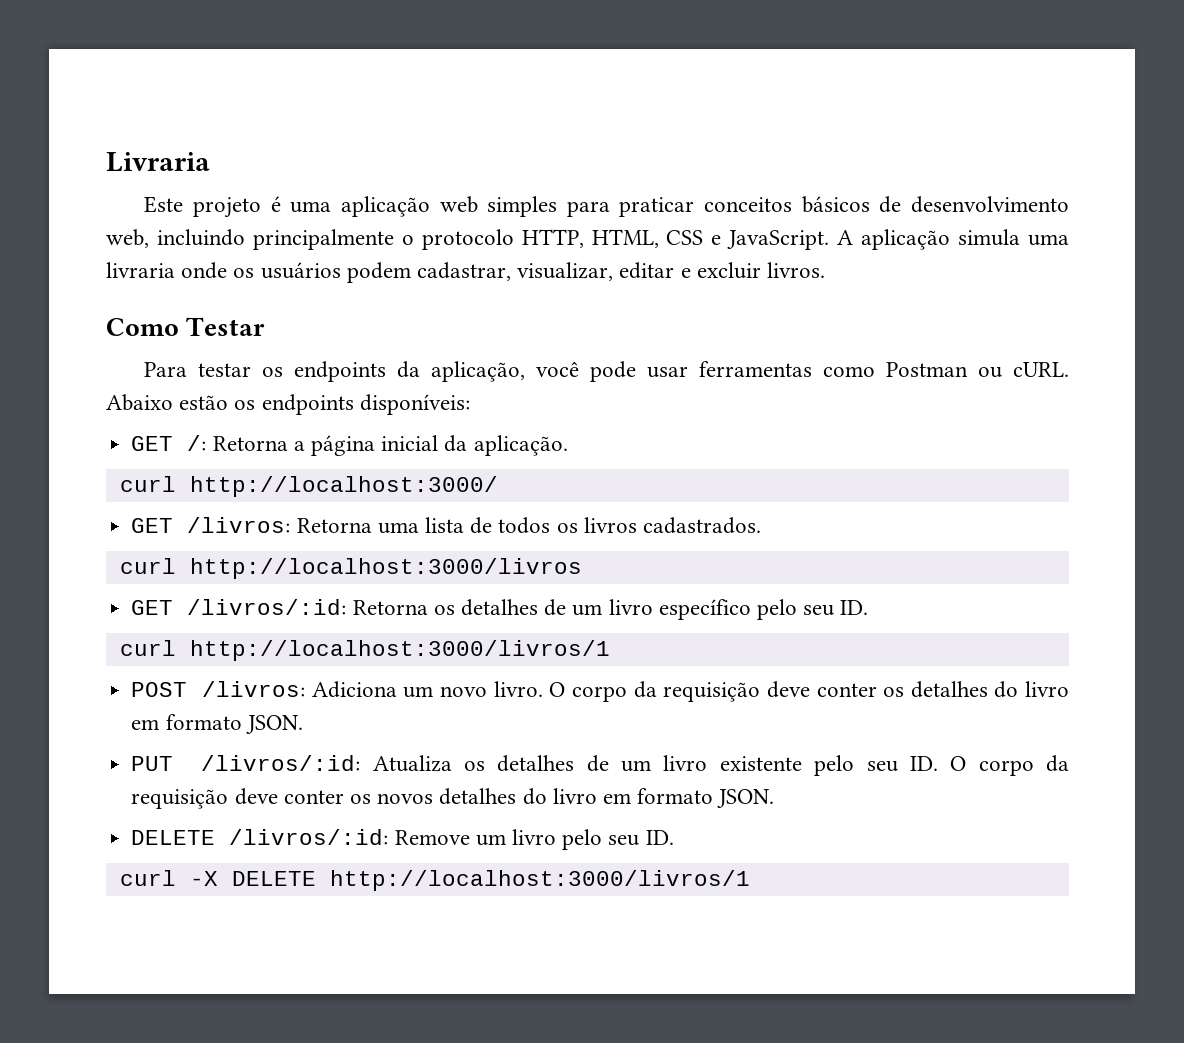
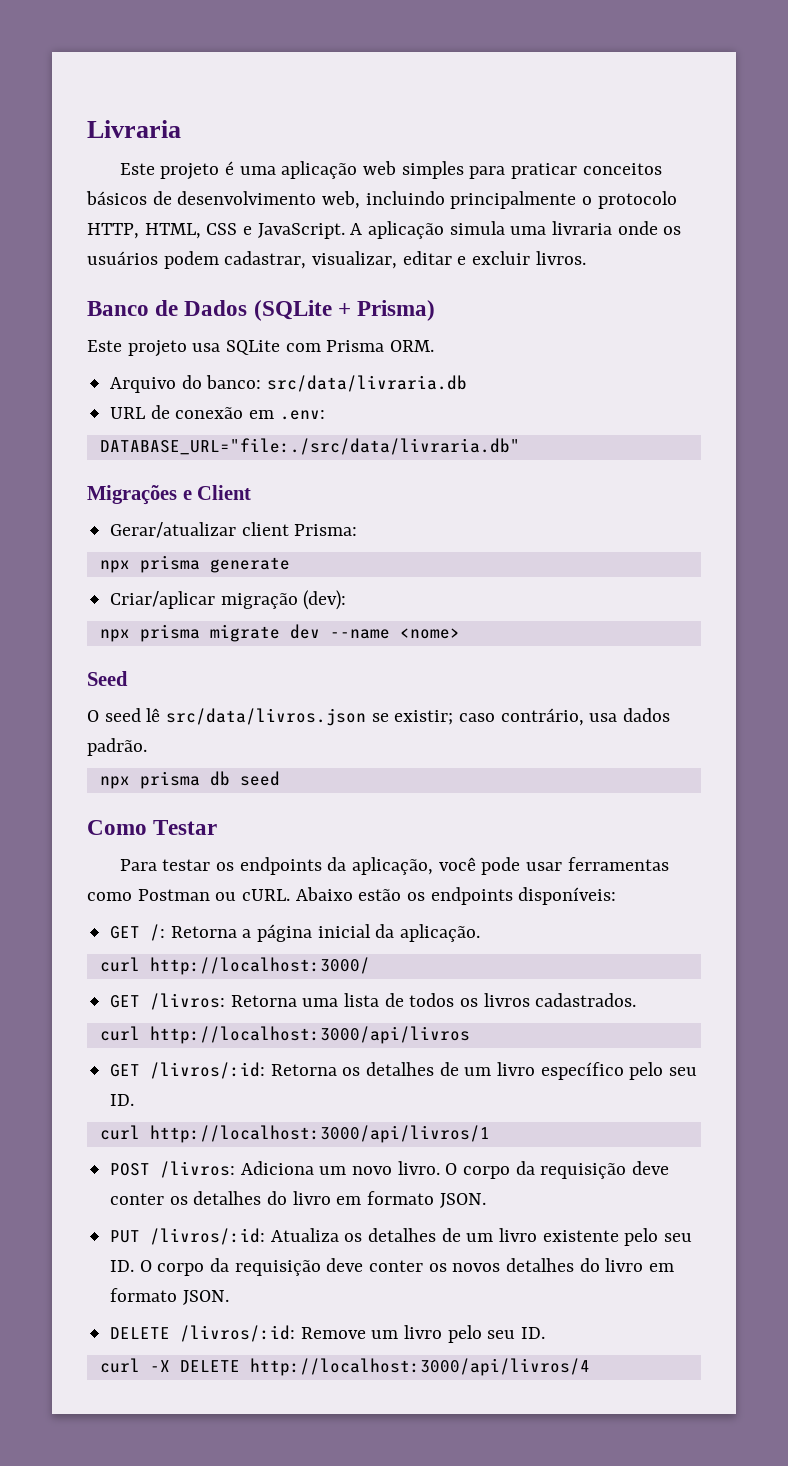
(826, 270) none -> [87,300,436,321] [87,340,435,357] [110,375,468,393] [110,405,325,420] [99,438,520,455] [87,485,252,505] [110,522,358,538] [99,555,290,573] [110,590,347,610] [99,624,460,642] [87,671,128,686] [87,708,671,726] [87,738,147,756] [99,771,280,789] // Banco de Dados (SQLite + Prisma) // Este projeto usa SQLite com Prisma ORM. // Arquivo do banco: src/data/livraria.db // URL de conexão em .env: // DATABASE_URL="file:./src/data/livraria.db" // Migrações e Client // Gerar/atualizar client Prisma: // npx prisma generate // Criar/aplicar migração (dev): // npx prisma migrate dev --name <nome> // Seed // O seed lê src/data/livros.json se existir; caso contrário, usa dados padrão. // npx prisma db seed
[189,558,582,579] http://localhost:3000/livros -> [149,1026,470,1044] http://localhost:3000/api/livros
[189,640,610,661] http://localhost:3000/livros/1 -> [149,1125,490,1143] http://localhost:3000/api/livros/1
[329,870,750,891] http://localhost:3000/livros/1 -> [249,1358,590,1376] http://localhost:3000/api/livros/4

